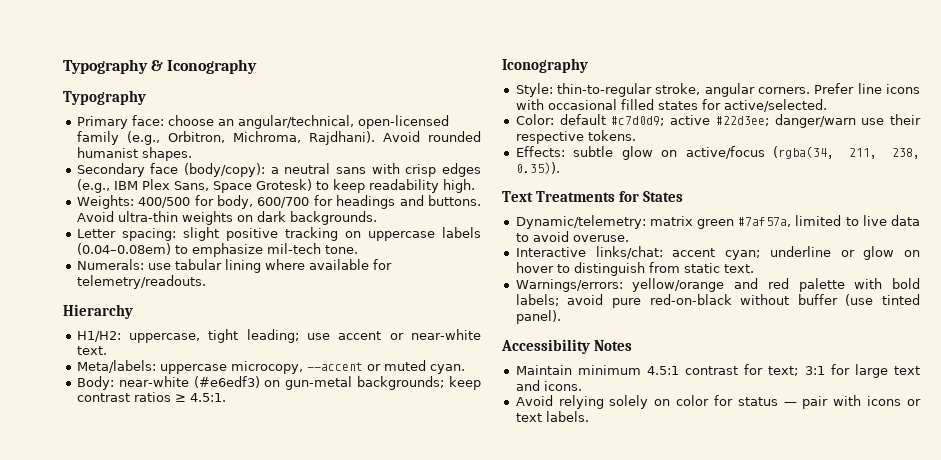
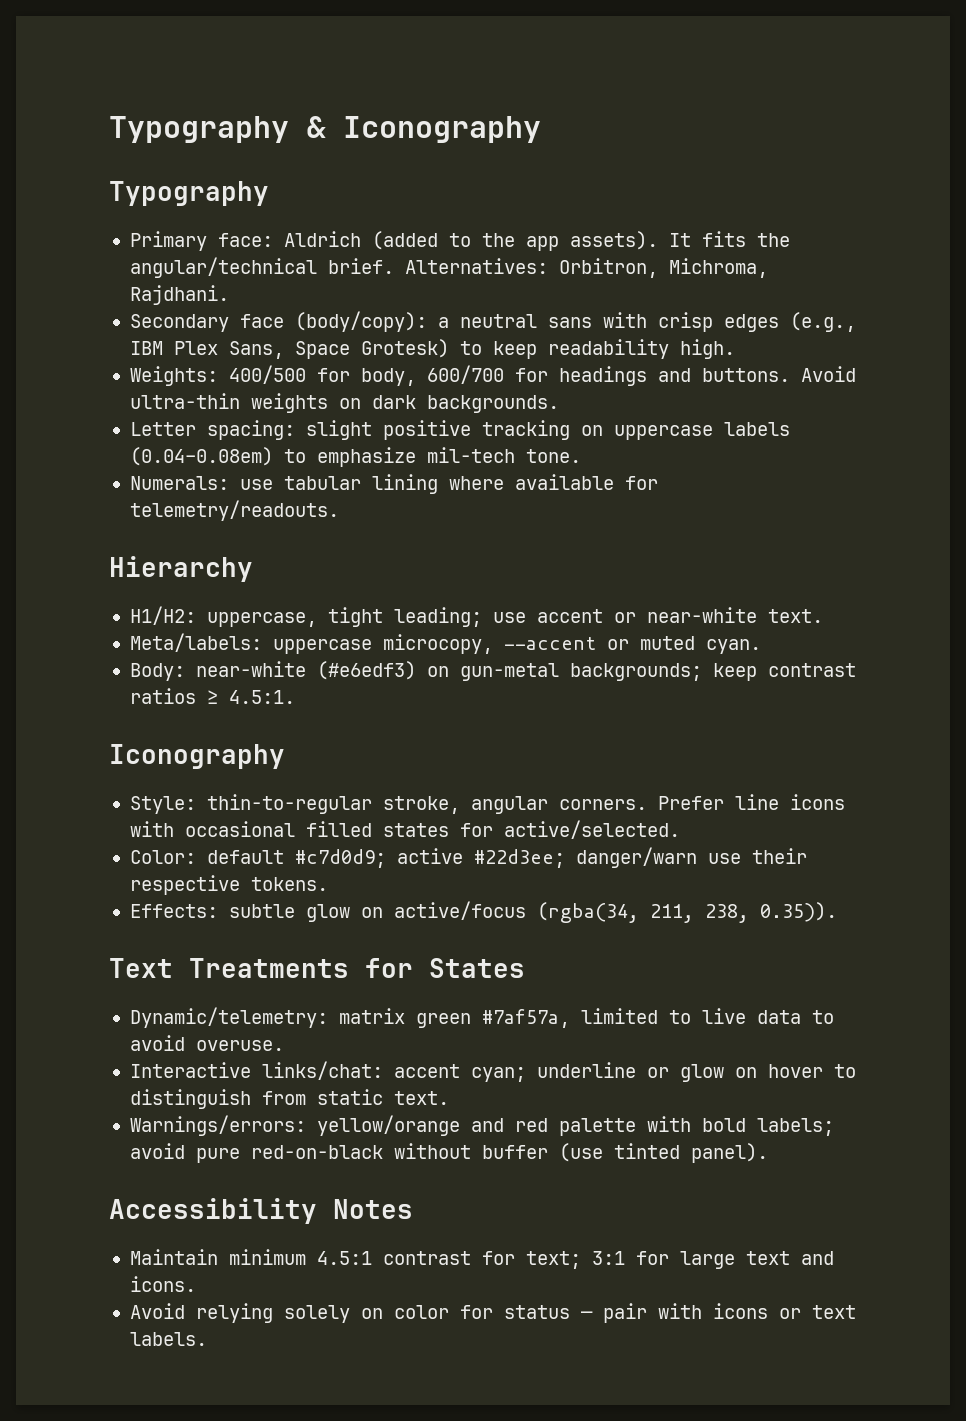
[167,115,449,129] [76,131,481,145] [76,147,192,161] choose an angular/technical, open-licensed family (e.g., Orbitron, Michroma, Rajdhani). Avoid rounded humanist shapes. -> [283,231,790,251] [129,257,768,278] [129,285,229,305] Aldrich (added to the app assets). It fits the angular/technical brief. Alternatives: Orbitron, Michroma, Rajdhani.

